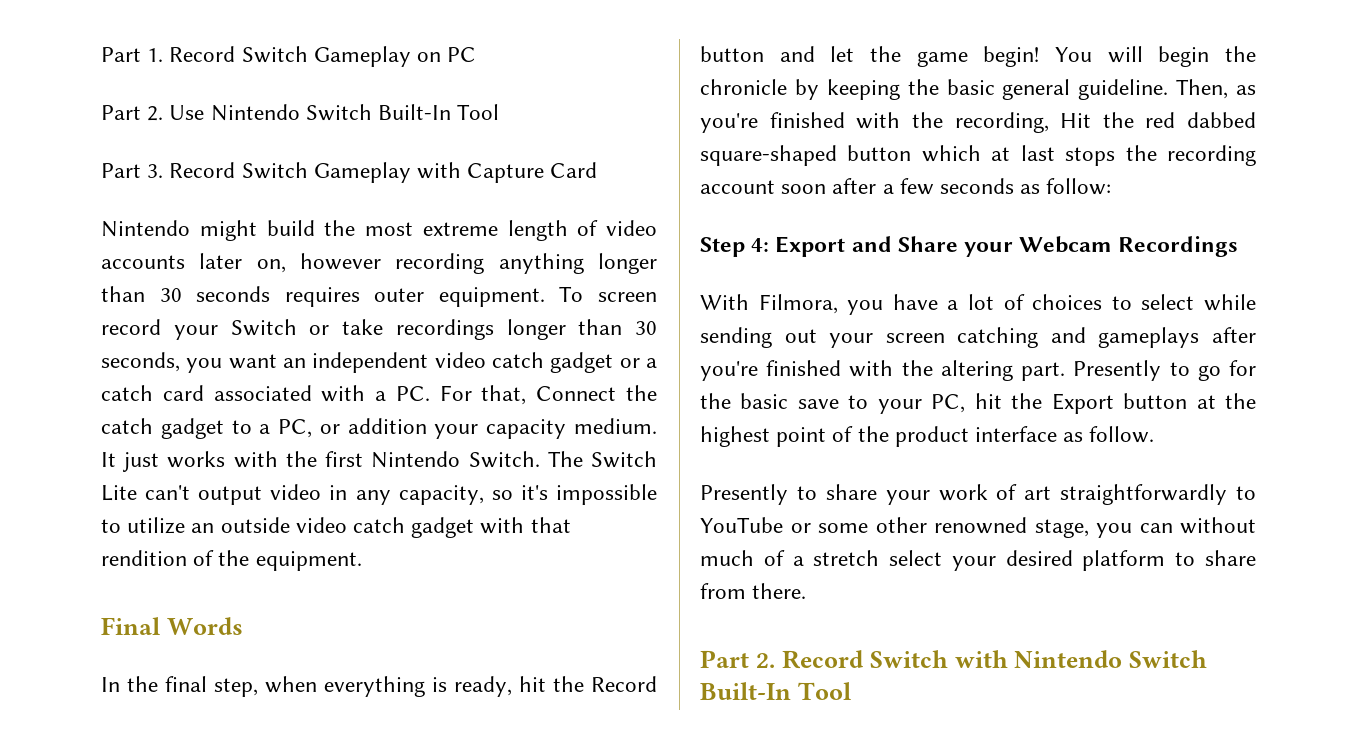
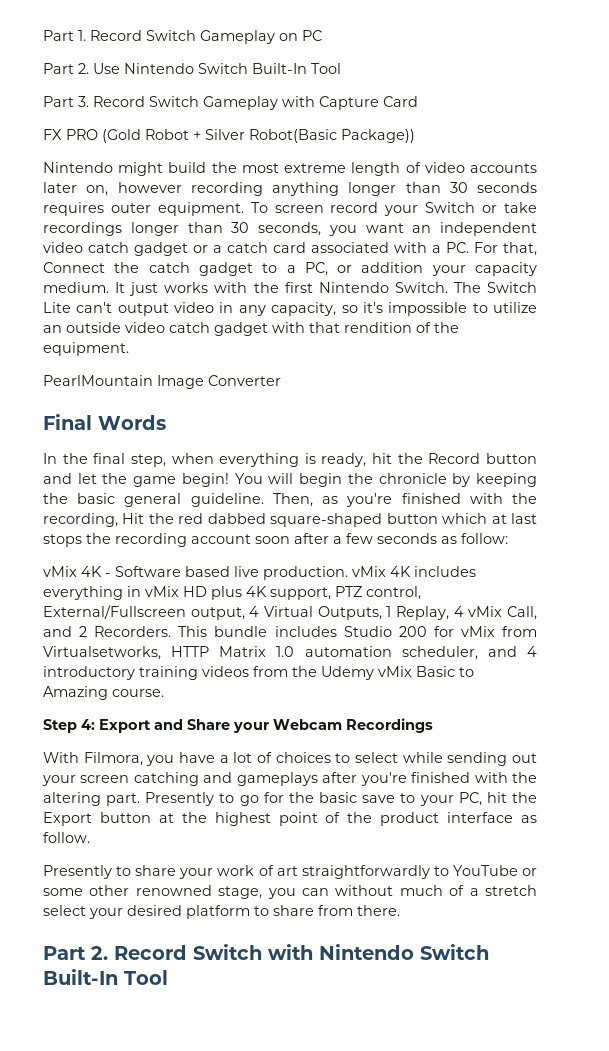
(598, 170) none -> [43,129,415,143] // FX PRO (Gold Robot + Silver Robot(Basic Package))
(362, 561) none -> [43,375,281,389] // PearlMountain Image Converter
(1112, 186) none -> [43,566,476,580] [43,586,421,600] [43,605,538,620] [43,626,538,637] [43,646,537,660] [43,666,474,680] [43,686,164,700] // vMix 4K - Software based live production. vMix 4K includes everything in vMix HD plus 4K support, PTZ control, External/Fullscreen output, 4 Virtual Outputs, 1 Replay, 4 vMix Call, and 2 Recorders. This bundle includes Studio 200 for vMix from Virtualsetworks, HTTP Matrix 1.0 automation scheduler, and 4 introductory training videos from the Udemy vMix Basic to Amazing course.

